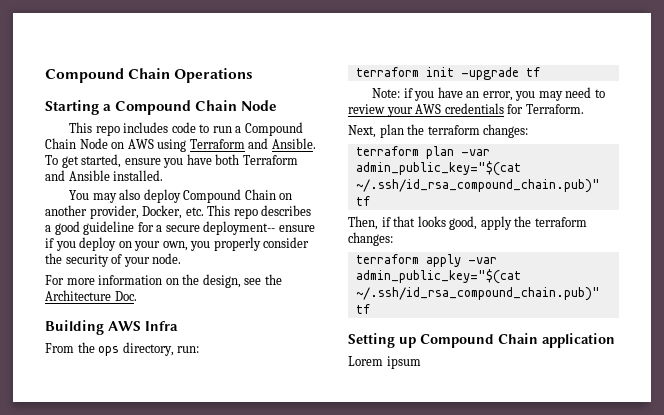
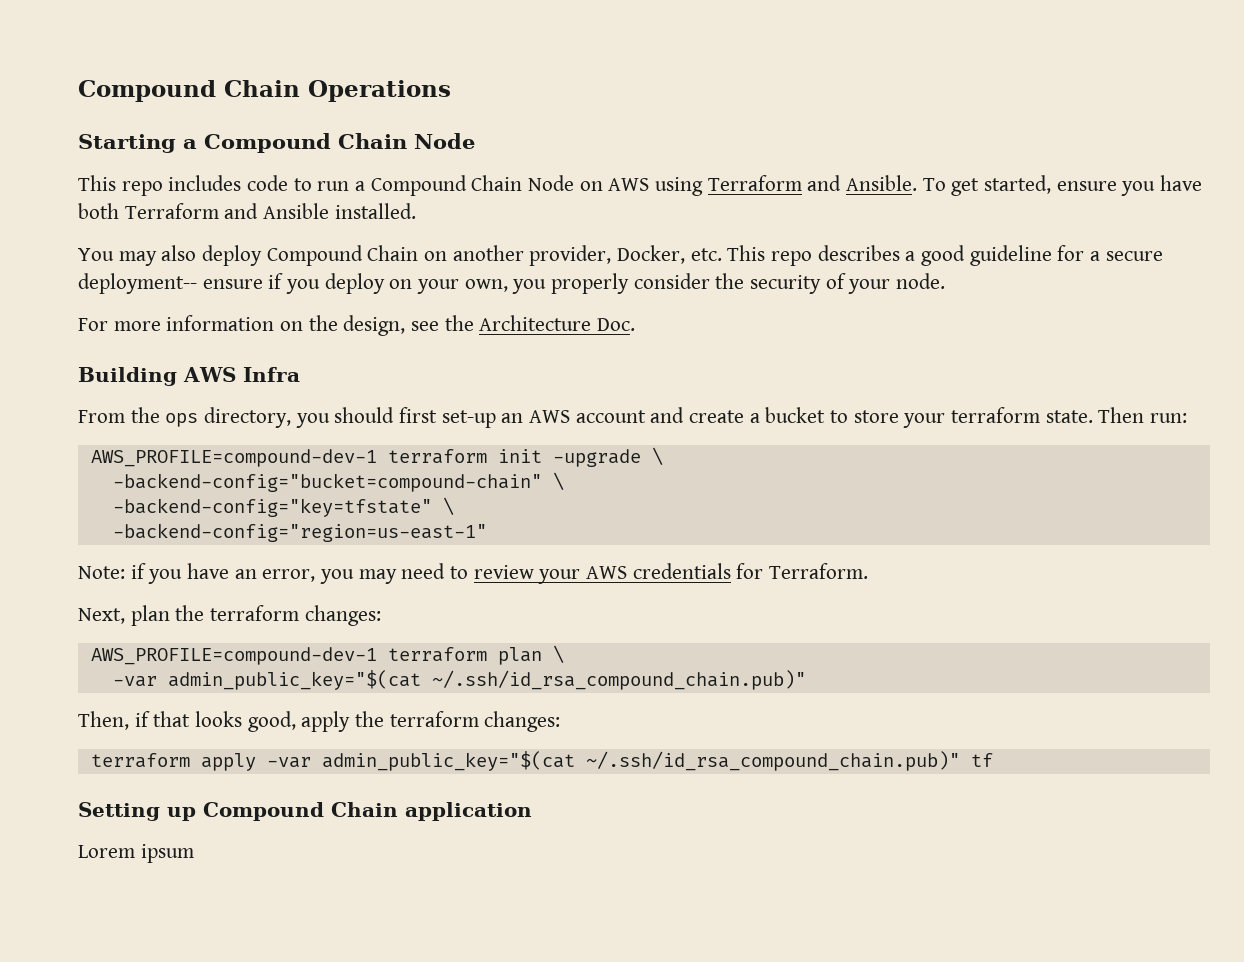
(174, 349) none -> [295,407,1145,428] you should first set-up an AWS account and create a bucket to store your terraform state. Then
(200, 349) none -> [90,449,377,467] AWS_PROFILE=compound-dev-1
[525,67,540,77] tf -> [651,447,663,465] [112,472,564,492] [112,497,454,517] [112,523,487,542] \ // -backend-config="bucket=compound-chain" \ // -backend-config="key=tfstate" \ // -backend-config="region=us-east-1"
(529, 131) none -> [90,647,377,665] AWS_PROFILE=compound-dev-1
[460,149,490,156] [355,161,521,176] [355,179,600,193] [355,196,370,206] -var admin_public_key="$(cat ~/.ssh/id_rsa_compound_chain.pub)" tf -> [552,645,564,663] [112,670,806,690] \ // -var admin_public_key="$(cat ~/.ssh/id_rsa_compound_chain.pub)"

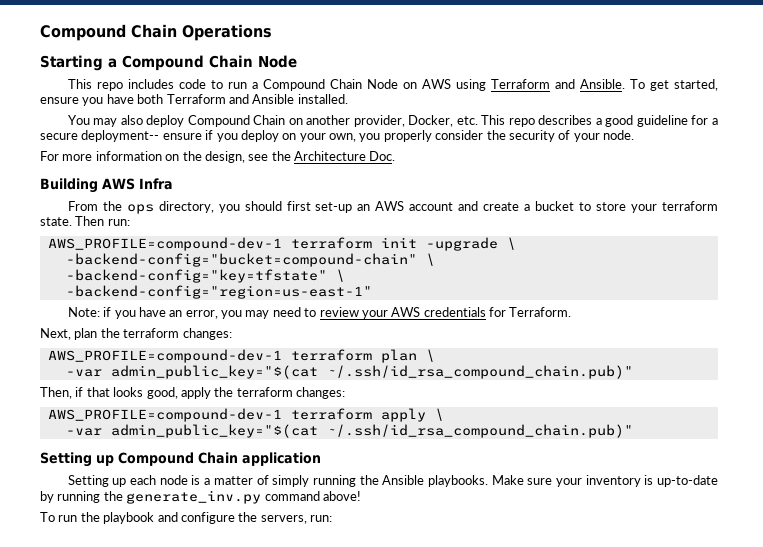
(561, 721) none -> [47,408,282,422] AWS_PROFILE=compound-dev-1
[266,751,993,771] -var admin_public_key="$(cat ~/.ssh/id_rsa_compound_chain.pub)" tf -> [434,408,444,421] [65,424,633,438] \ // -var admin_public_key="$(cat ~/.ssh/id_rsa_compound_chain.pub)"
[78,844,194,863] Lorem ipsum -> [67,475,718,487] [40,490,361,504] [40,512,332,524] Setting up each node is a matter of simply running the Ansible playbooks. Make sure your inventory is up-to-date by running the generate_inv.py command above! // To run the playbook and configure the servers, run:

